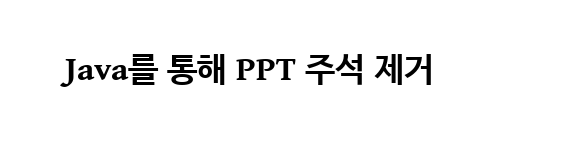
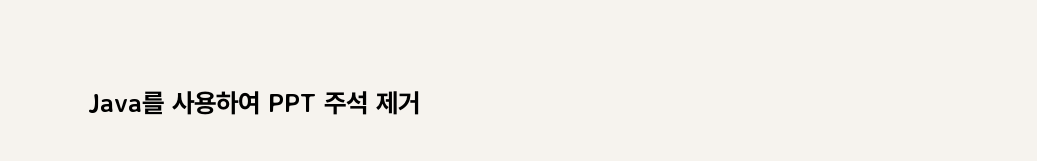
[167,54,228,85] 통해 -> [172,91,260,115] 사용하여

